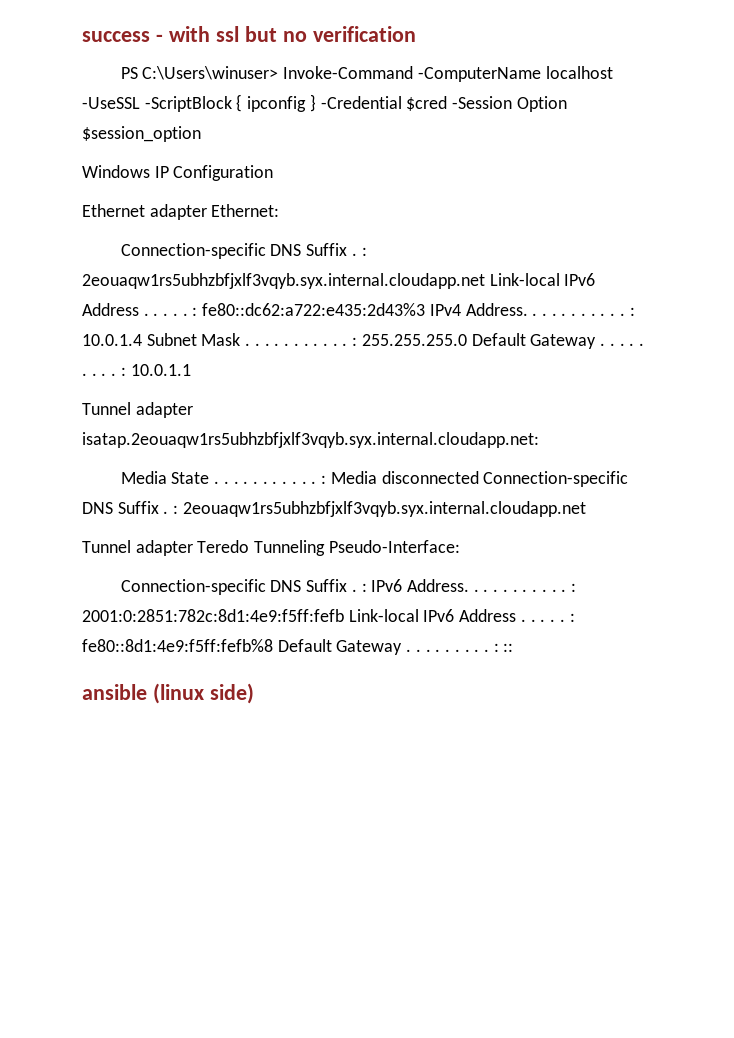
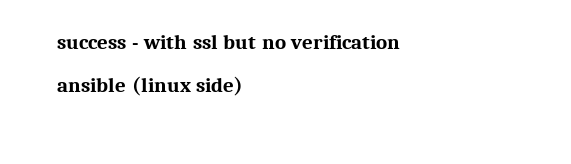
[120,66,613,82] [82,94,567,112] [82,126,201,142] [82,165,274,181] [82,204,280,220] [120,243,367,259] [82,273,596,289] [82,303,635,316] [82,333,644,349] [82,364,191,376] [82,402,193,418] [82,432,539,448] [120,471,629,487] [82,501,586,517] [82,540,460,556] [120,579,576,595] [82,609,575,622] [82,639,514,655] // PS C:\Users\winuser> Invoke-Command -ComputerName localhost -UseSSL -ScriptBlock { ipconfig } -Credential $cred -Session Option $session_option // Windows IP Configuration // Ethernet adapter Ethernet: // Connection-specific DNS Suffix . : 2eouaqw1rs5ubhzbfjxlf3vqyb.syx.internal.cloudapp.net Link-local IPv6 Address . . . . . : fe80::dc62:a722:e435:2d43%3 IPv4 Address. . . . . . . . . . . : 10.0.1.4 Subnet Mask . . . . . . . . . . . : 255.255.255.0 Default Gateway . . . . . . . . . : 10.0.1.1 // Tunnel adapter isatap.2eouaqw1rs5ubhzbfjxlf3vqyb.syx.internal.cloudapp.net: // Media State . . . . . . . . . . . : Media disconnected Connection-specific DNS Suffix . : 2eouaqw1rs5ubhzbfjxlf3vqyb.syx.internal.cloudapp.net // Tunnel adapter Teredo Tunneling Pseudo-Interface: // Connection-specific DNS Suffix . : IPv6 Address. . . . . . . . . . . : 2001:0:2851:782c:8d1:4e9:f5ff:fefb Link-local IPv6 Address . . . . . : fe80::8d1:4e9:f5ff:fefb%8 Default Gateway . . . . . . . . . : :: -> (401, 42) none

